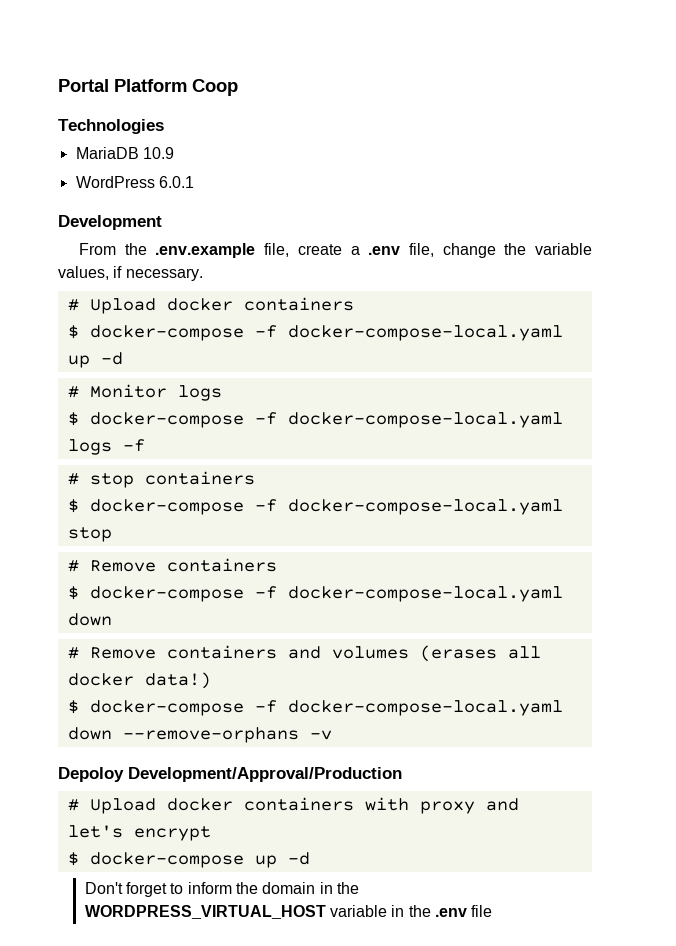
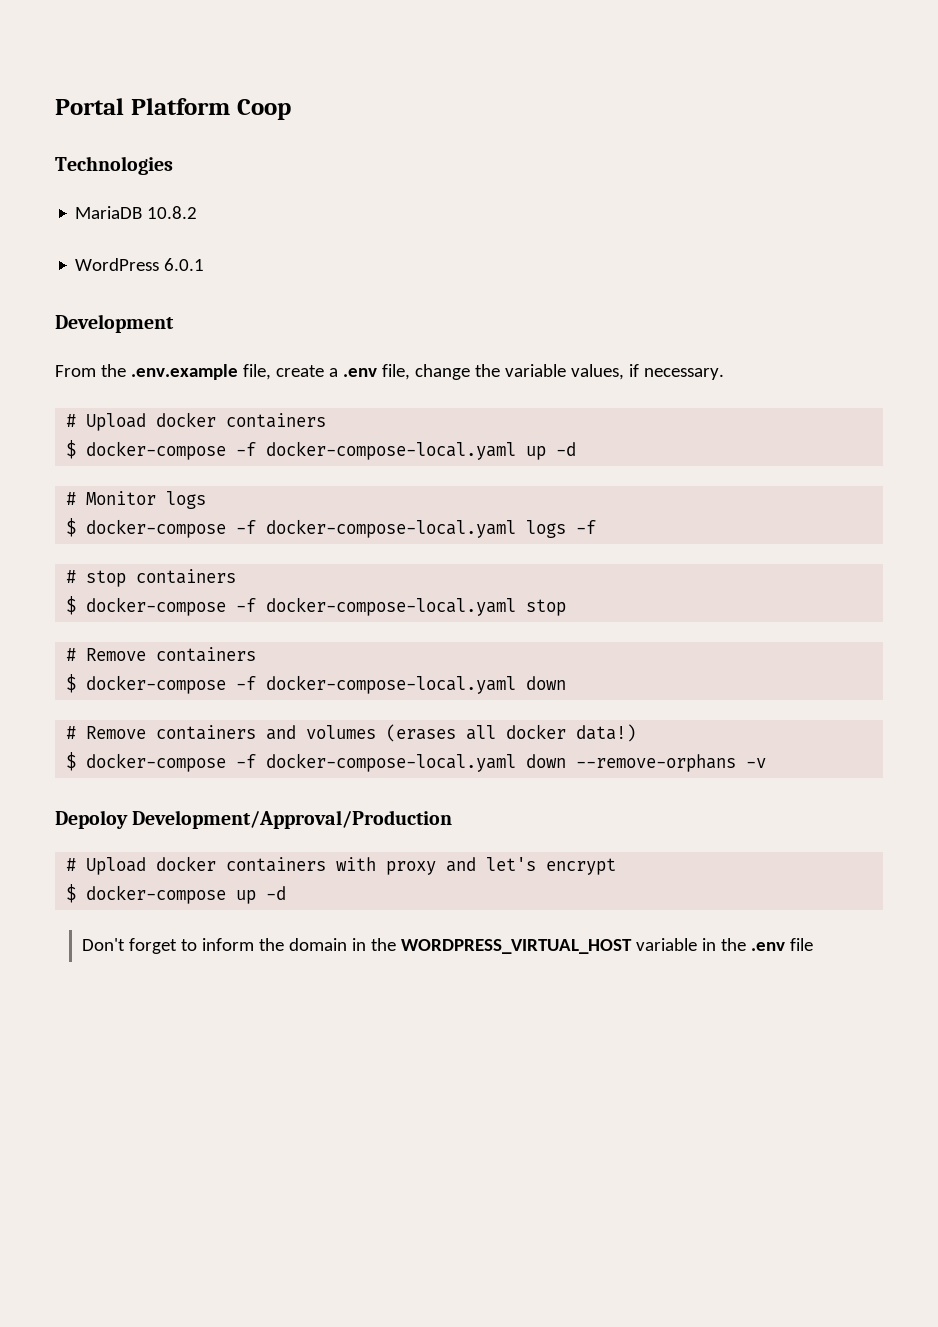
[142,147,174,159] 10.9 -> [147,206,198,219] 10.8.2

